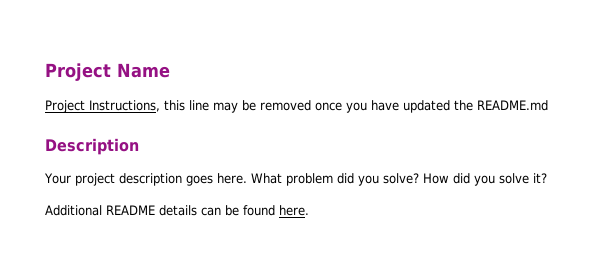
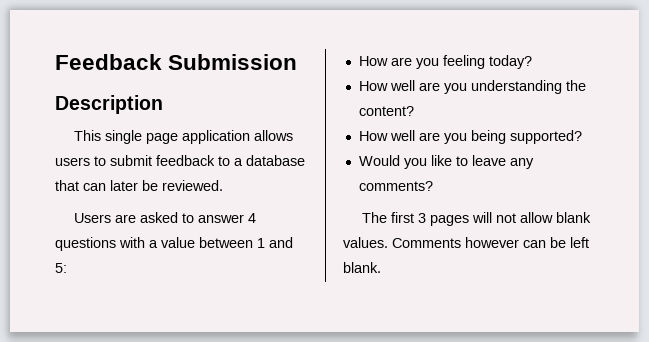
[45,63,170,81] [45,100,548,113] [45,138,139,155] [44,173,547,186] [45,205,309,216] Project Name // Project Instructions, this line may be removed once you have updated the README.md // Description // Your project description goes here. What problem did you solve? How did you solve it? // Additional README details can be found here. -> [55,54,298,70] [55,95,163,114] [74,130,294,144] [55,155,305,166] [55,180,223,191] [74,212,257,223] [55,237,293,251] [55,263,67,273] [358,55,532,69] [358,80,586,94] [358,106,414,116] [358,130,582,144] [358,155,534,169] [358,181,433,191] [362,212,592,226] [343,237,589,248] [343,262,381,273] Feedback Submission // Description // This single page application allows users to submit feedback to a database that can later be reviewed. // Users are asked to answer 4 questions with a value between 1 and 5: // How are you feeling today? // How well are you understanding the content? // How well are you being supported? // Would you like to leave any comments? // The first 3 pages will not allow blank values. Comments however can be left blank.

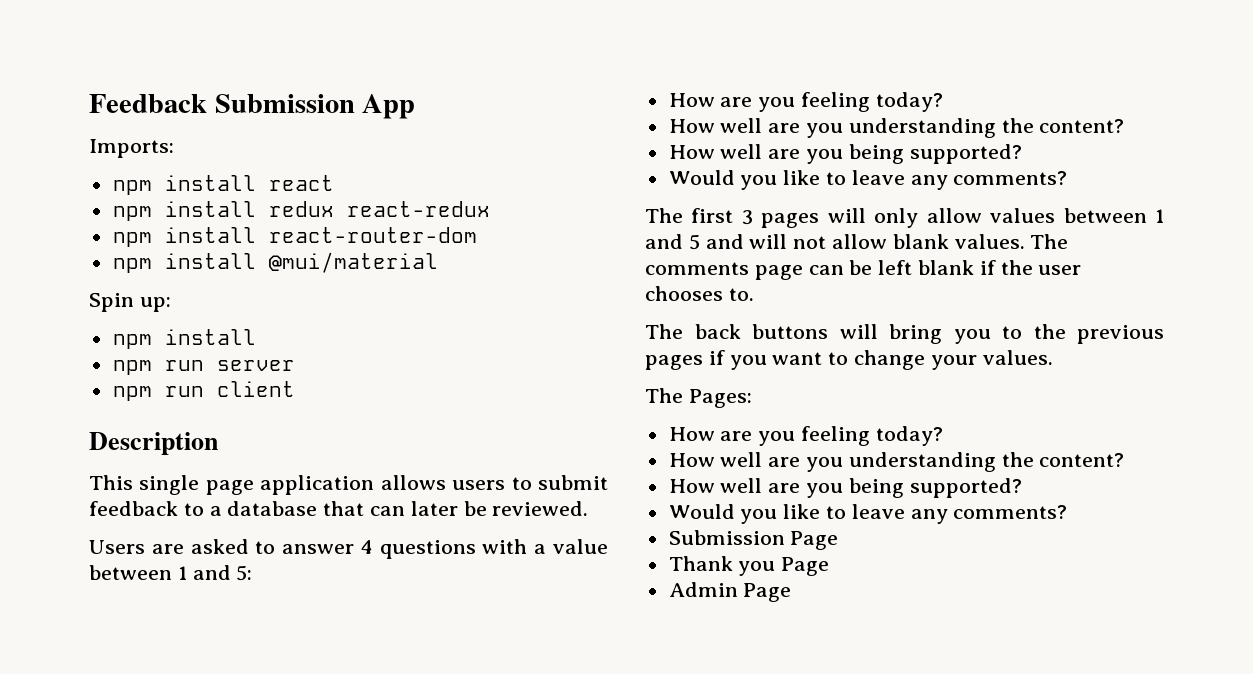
(298, 62) none -> [362,94,416,119] [89,139,174,158] [112,175,334,195] [112,201,490,221] [112,227,477,247] [112,252,438,273] [89,293,171,312] [112,329,256,349] [112,360,295,375] [112,381,295,401] App // Imports: // npm install react // npm install redux react-redux // npm install react-router-dom // npm install @mui/material // Spin up: // npm install // npm run server // npm run client
[496,212,592,223] [343,237,589,248] [343,262,381,273] not allow blank values. Comments however can be left blank. -> [874,208,1164,228] [645,234,1069,250] [645,260,1082,280] [645,286,754,301] [645,324,1164,344] [645,350,1053,370] [645,388,752,408] [668,426,943,446] [668,452,1125,472] [668,478,1022,498] [668,504,1068,524] [668,530,839,550] [668,556,830,576] [668,582,792,602] only allow values between 1 and 5 and will not allow blank values. The comments page can be left blank if the user chooses to. // The back buttons will bring you to the previous pages if you want to change your values. // The Pages: // How are you feeling today? // How well are you understanding the content? // How well are you being supported? // Would you like to leave any comments? // Submission Page // Thank you Page // Admin Page

